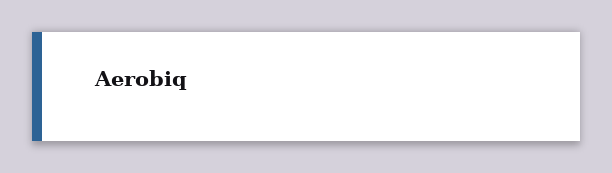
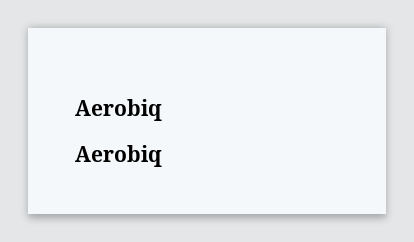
[94,70,187,90] Aerobiq -> [75,99,162,121] [75,145,162,167] Aerobiq // Aerobiq

